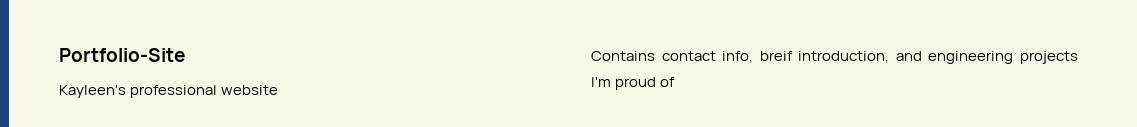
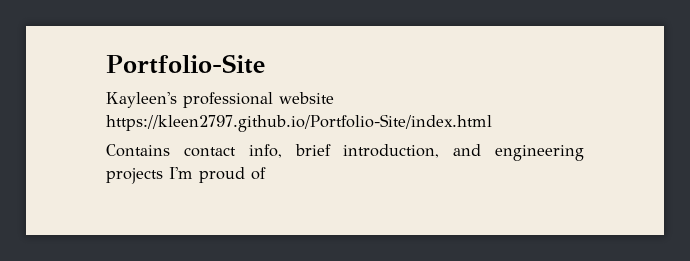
(279, 90) none -> [106,114,492,132] https://kleen2797.github.io/Portfolio-Site/index.html
[759,51,793,61] breif -> [294,144,331,156] brief

